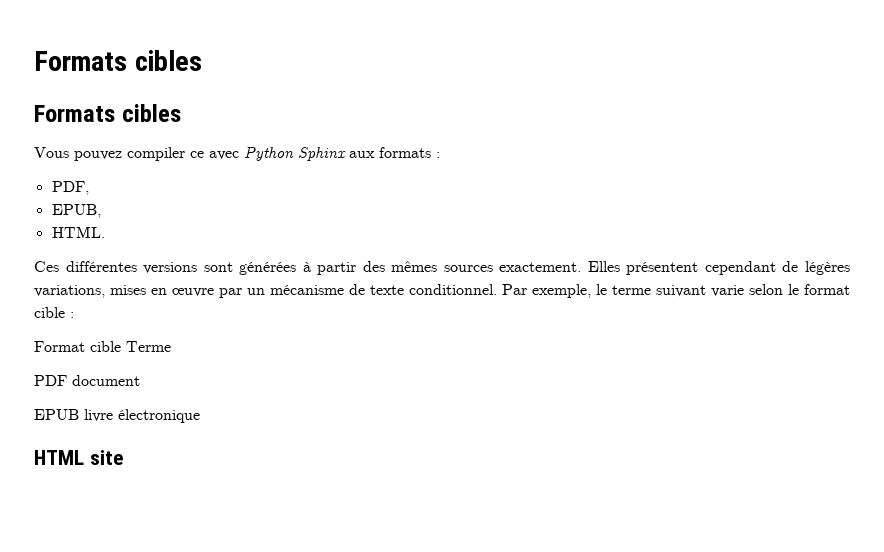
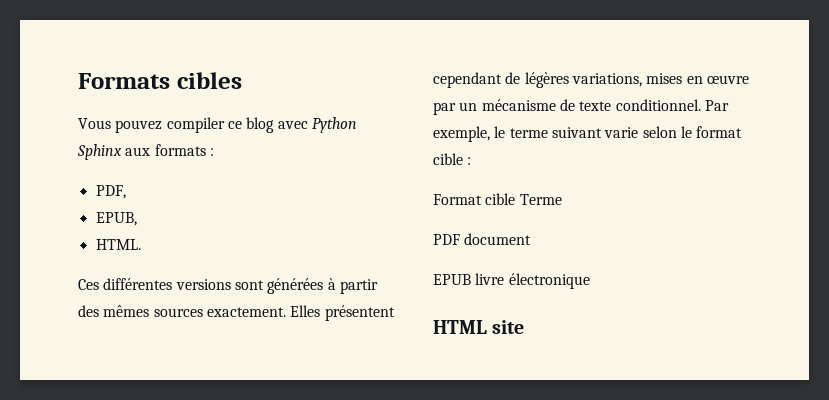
[34,50,202,71] [34,104,181,122] Formats cibles // Formats cibles -> [78,72,242,89] Formats cibles
(204, 154) none -> [246,117,275,133] blog

